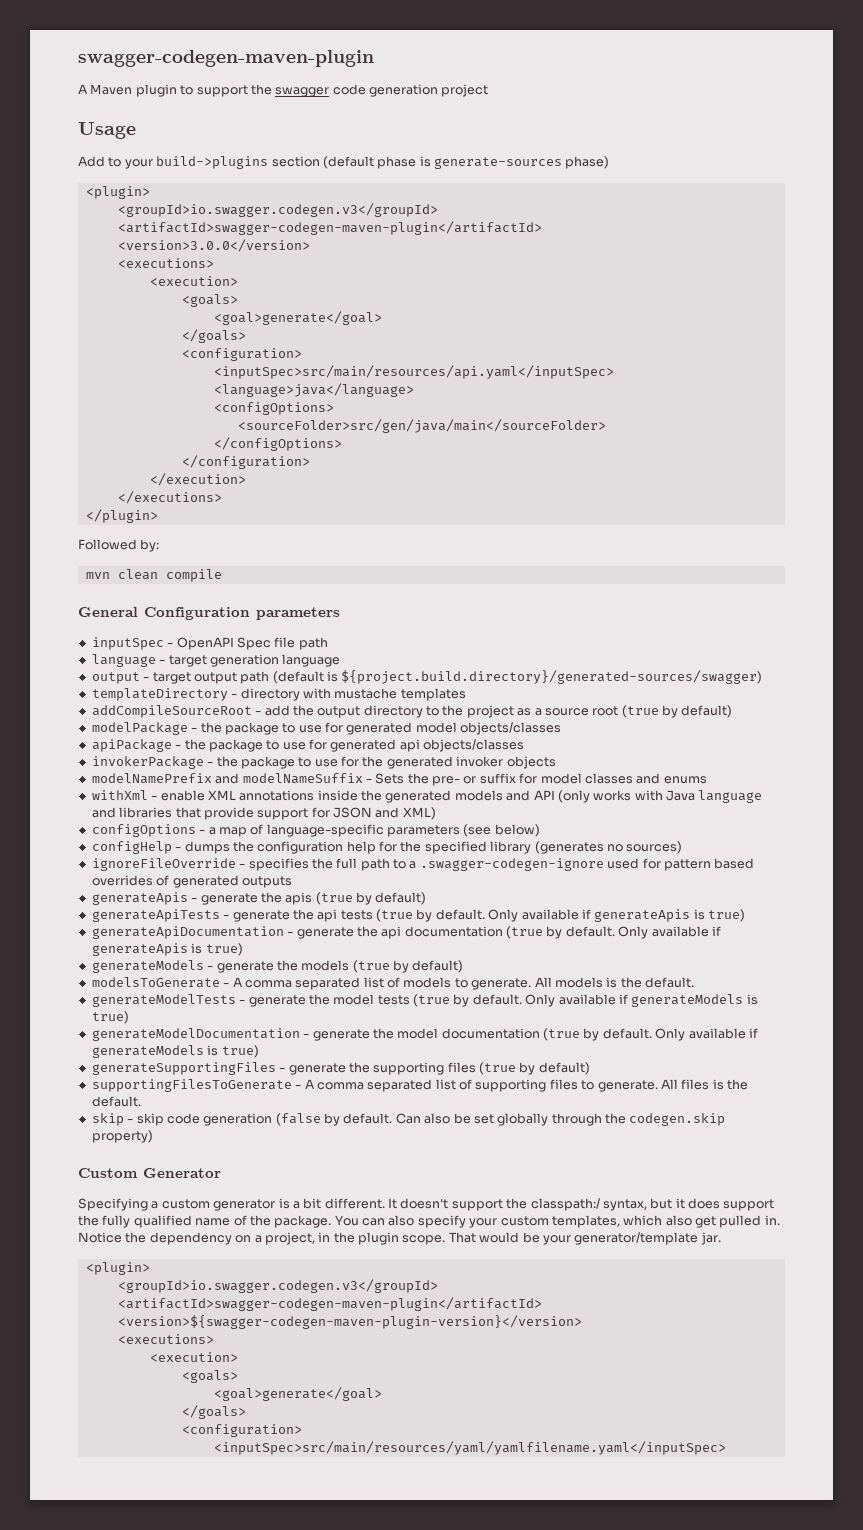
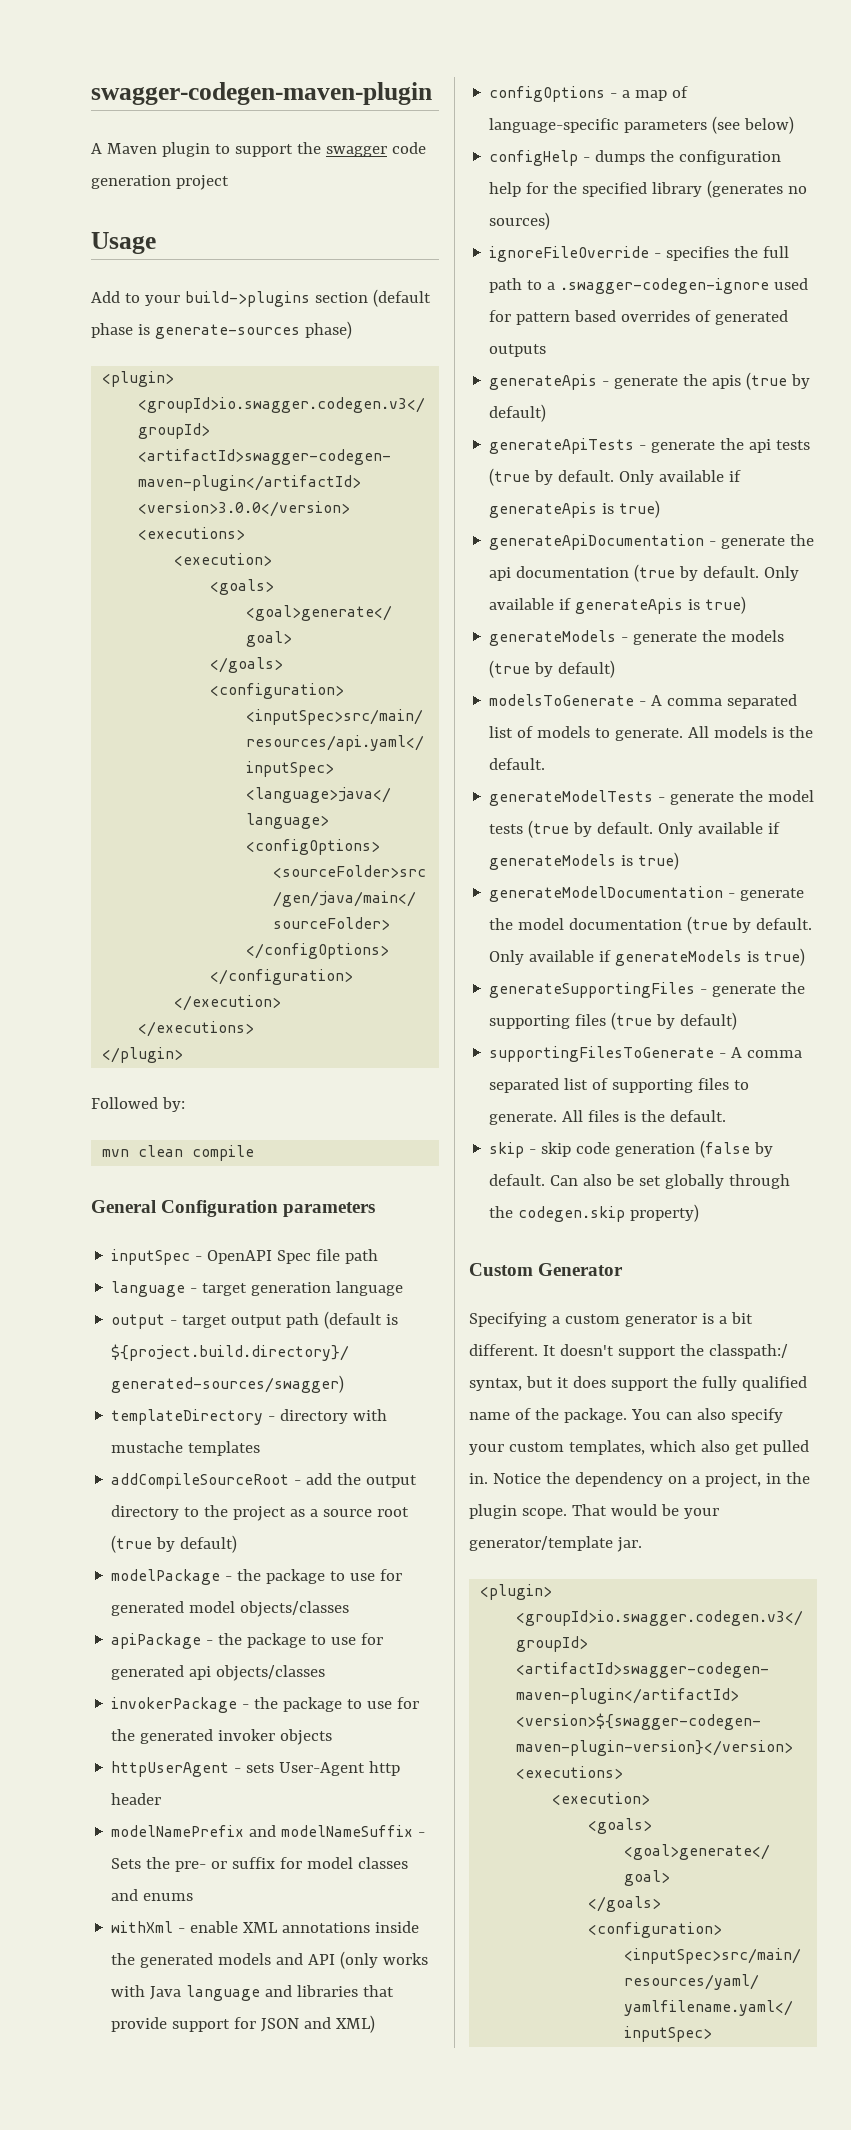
(556, 762) none -> [111,1761,401,1777] [111,1793,162,1805] // httpUserAgent - sets User-Agent http header

